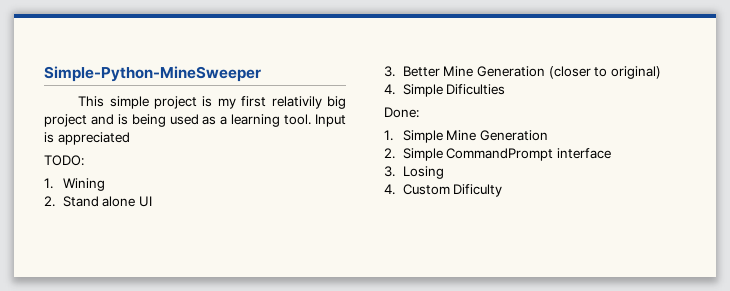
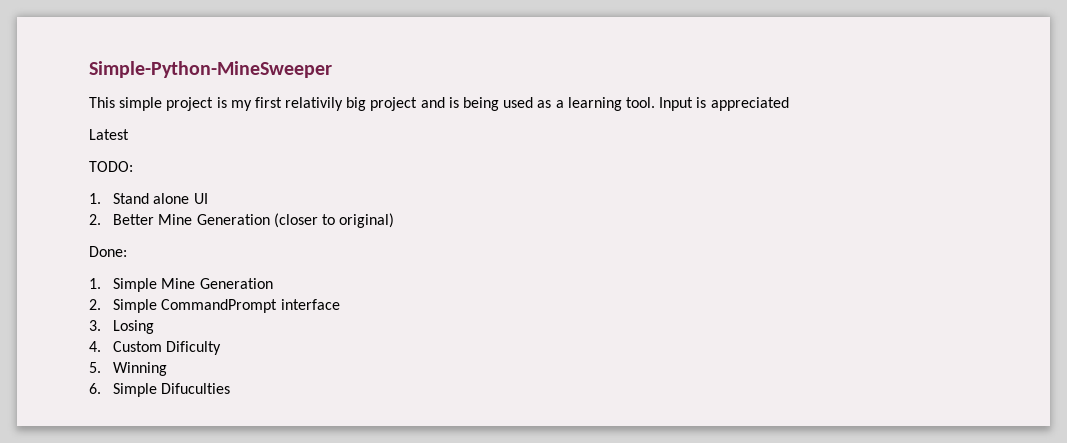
(130, 138) none -> [89,129,129,140] // Latest
[62,178,105,191] [44,196,55,207] Wining // 2. -> (101, 198) none
[384,66,395,77] 3. -> [89,214,101,225] 2.
[384,84,506,97] // 4. Simple Dificulties -> (395, 220) none
(503, 190) none -> [89,362,168,376] [89,383,231,397] // 5. Winning // 6. Simple Difuculties

